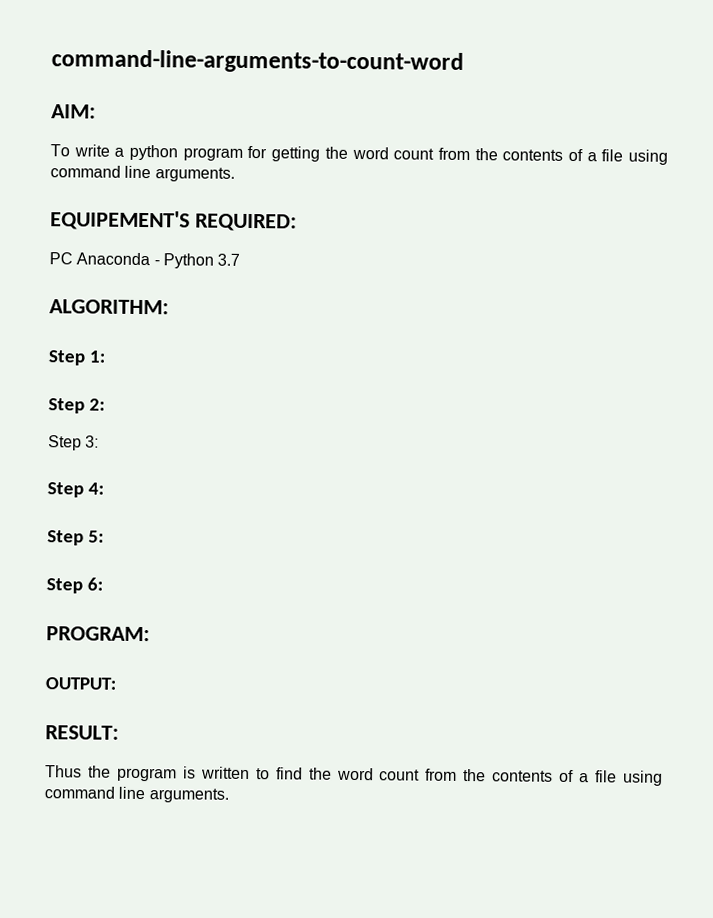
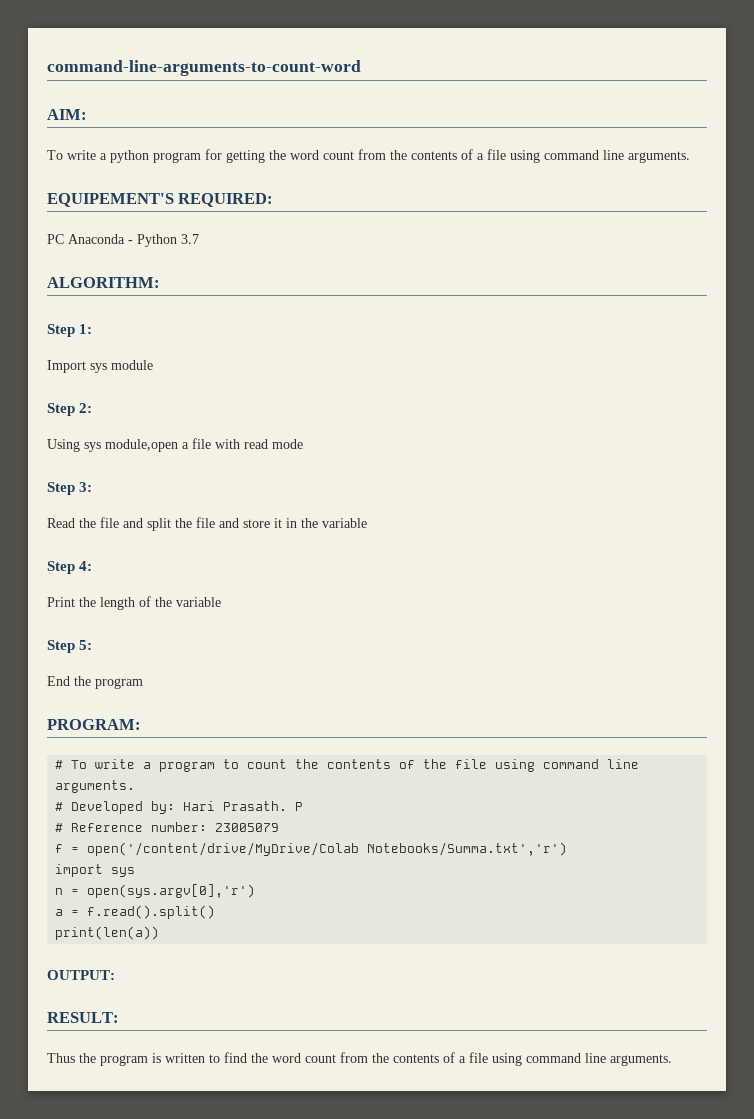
(106, 356) none -> [47,360,153,373] // Import sys module
[48,435,100,451] [47,482,105,498] [47,530,105,546] [46,577,104,594] [46,626,150,642] Step 3: // Step 4: // Step 5: // Step 6: // PROGRAM: -> [47,438,303,452] [47,482,93,495] [47,517,367,531] [47,561,93,574] [47,596,221,610] [47,640,93,653] [47,676,143,689] [47,719,141,730] [55,759,640,772] [55,780,136,793] [55,801,304,814] [55,822,280,832] [55,842,568,856] [55,864,136,877] [55,884,256,898] [55,905,216,919] [55,926,160,940] Using sys module,open a file with read mode // Step 3: // Read the file and split the file and store it in the variable // Step 4: // Print the length of the variable // Step 5: // End the program // PROGRAM: // # To write a program to count the contents of the file using command line arguments. // # Developed by: Hari Prasath. P // # Reference number: 23005079 // f = open('/content/drive/MyDrive/Colab Notebooks/Summa.txt','r') // import sys // n = open(sys.argv[0],'r') // a = f.read().split() // print(len(a))

